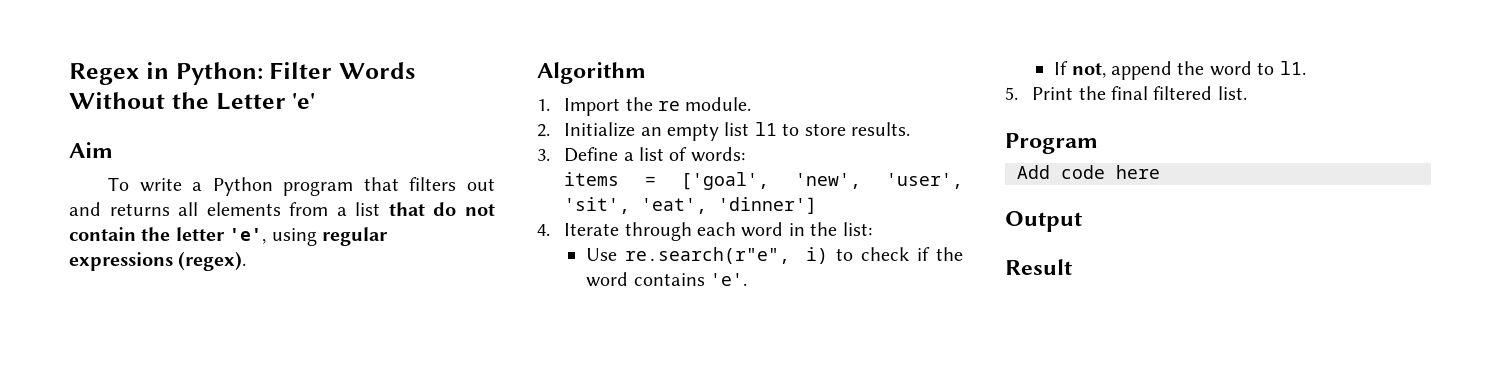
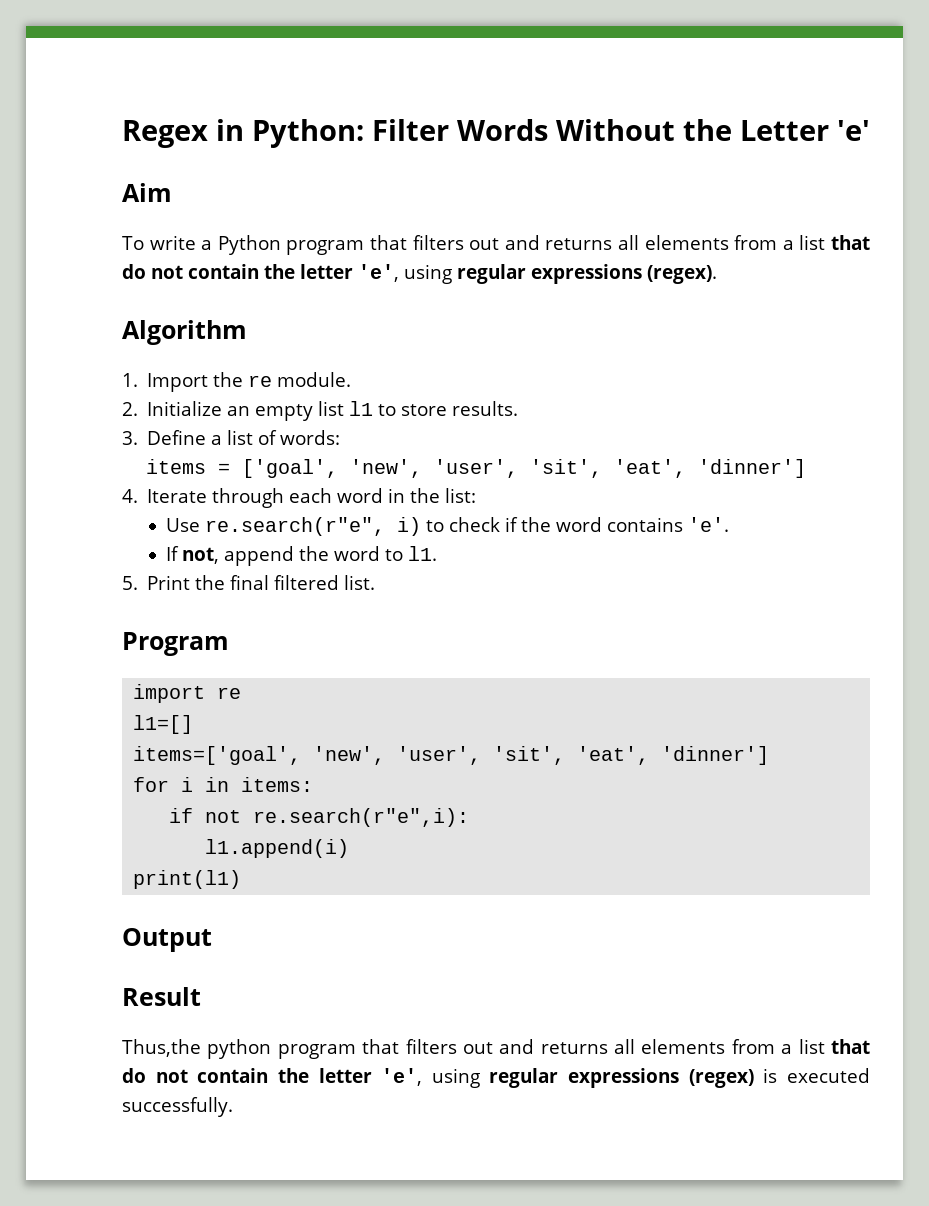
[1017,165,1160,179] [1005,211,1082,232] [1005,259,1072,275] Add code here // Output // Result -> [133,684,242,703] [133,715,194,734] [133,746,770,765] [133,777,314,792] [169,808,470,827] [205,839,350,858] [133,870,242,889] [122,928,212,952] [122,987,201,1006] [122,1039,870,1059] [122,1068,870,1088] [122,1097,233,1117] import re // l1=[] // items=['goal', 'new', 'user', 'sit', 'eat', 'dinner'] // for i in items: // if not re.search(r"e",i): // l1.append(i) // print(l1) // Output // Result // Thus,the python program that filters out and returns all elements from a list that do not contain the letter 'e', using regular expressions (regex) is executed successfully.

